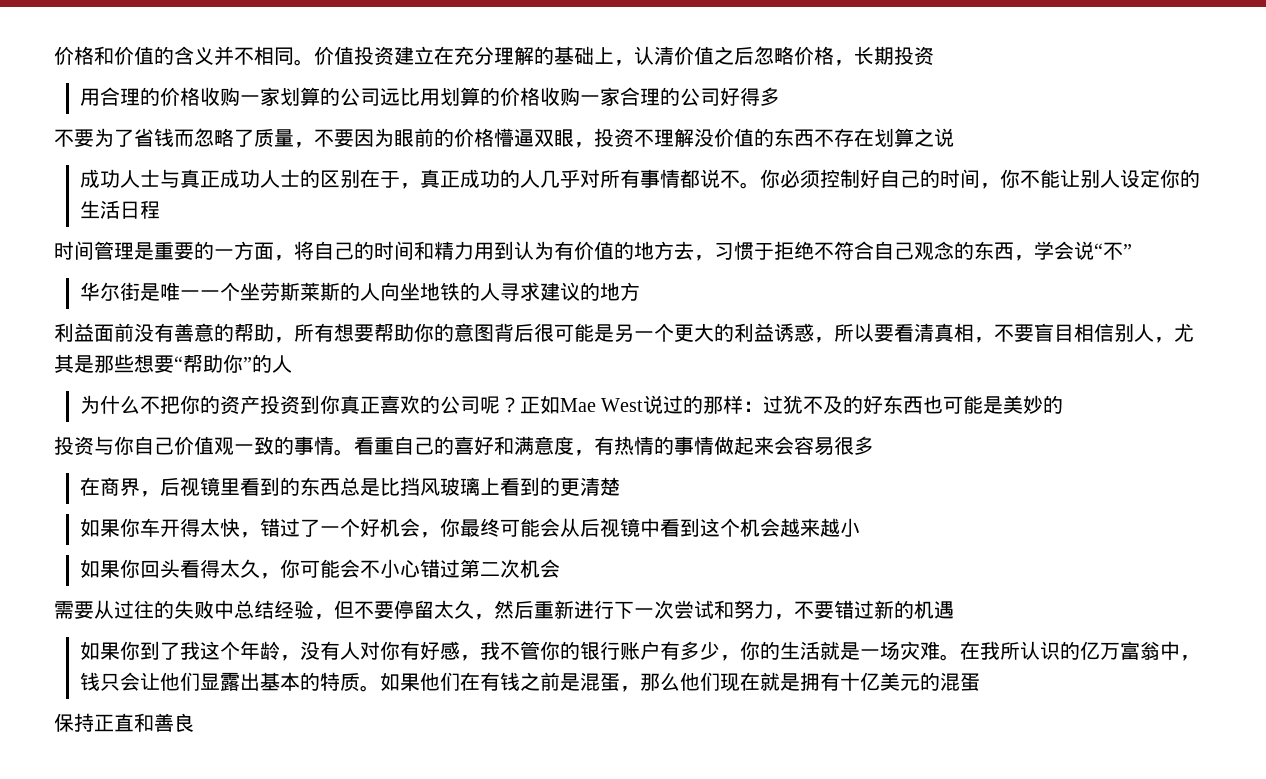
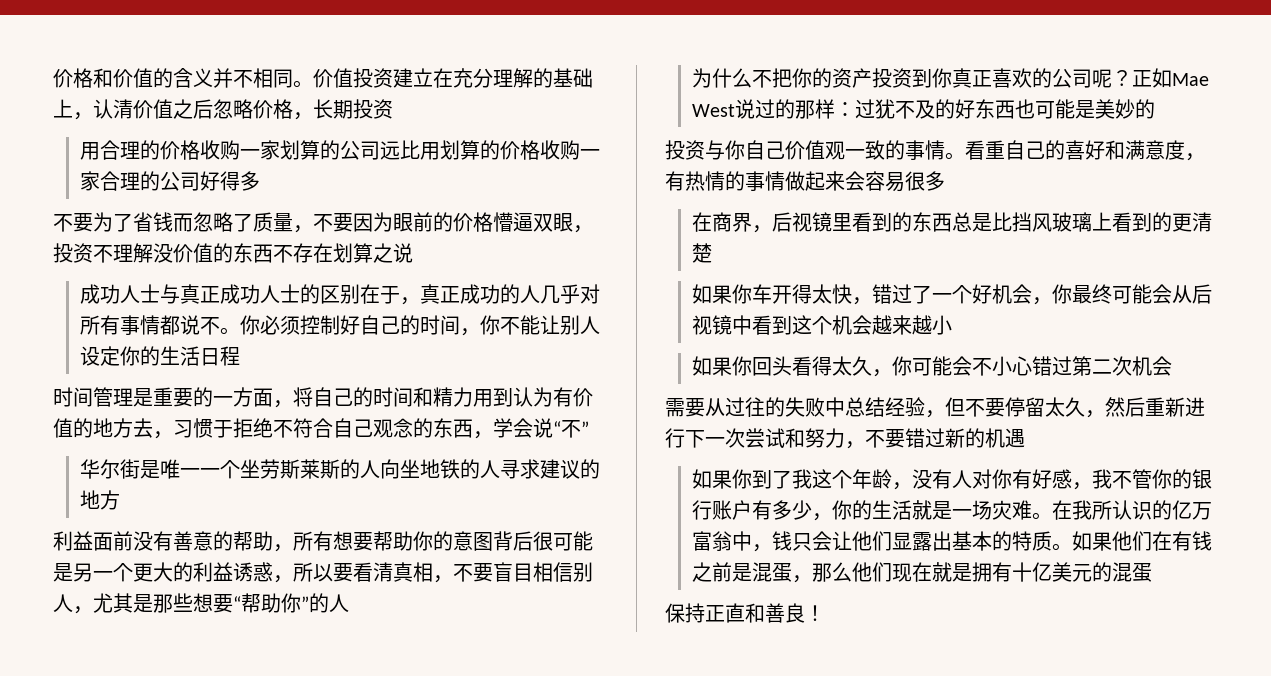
(194, 722) none -> [805,605,825,621] ！

